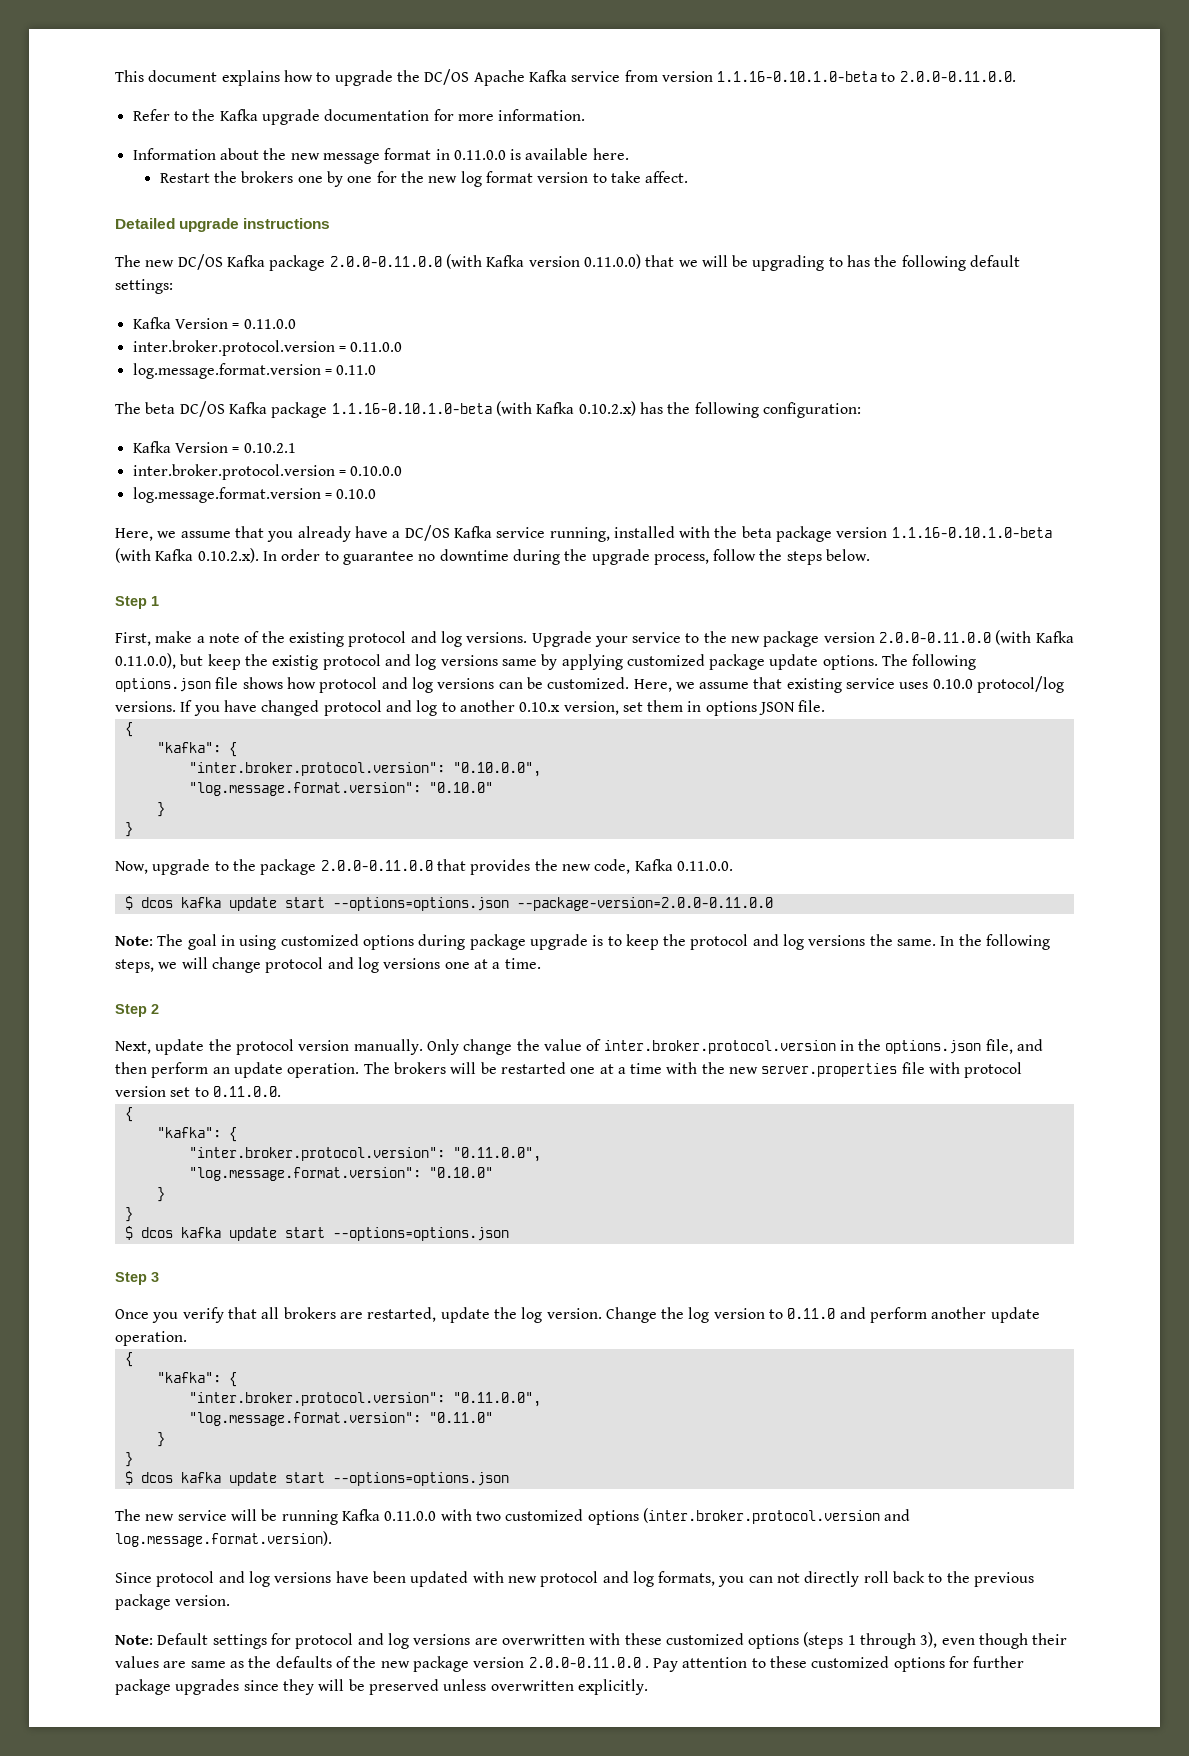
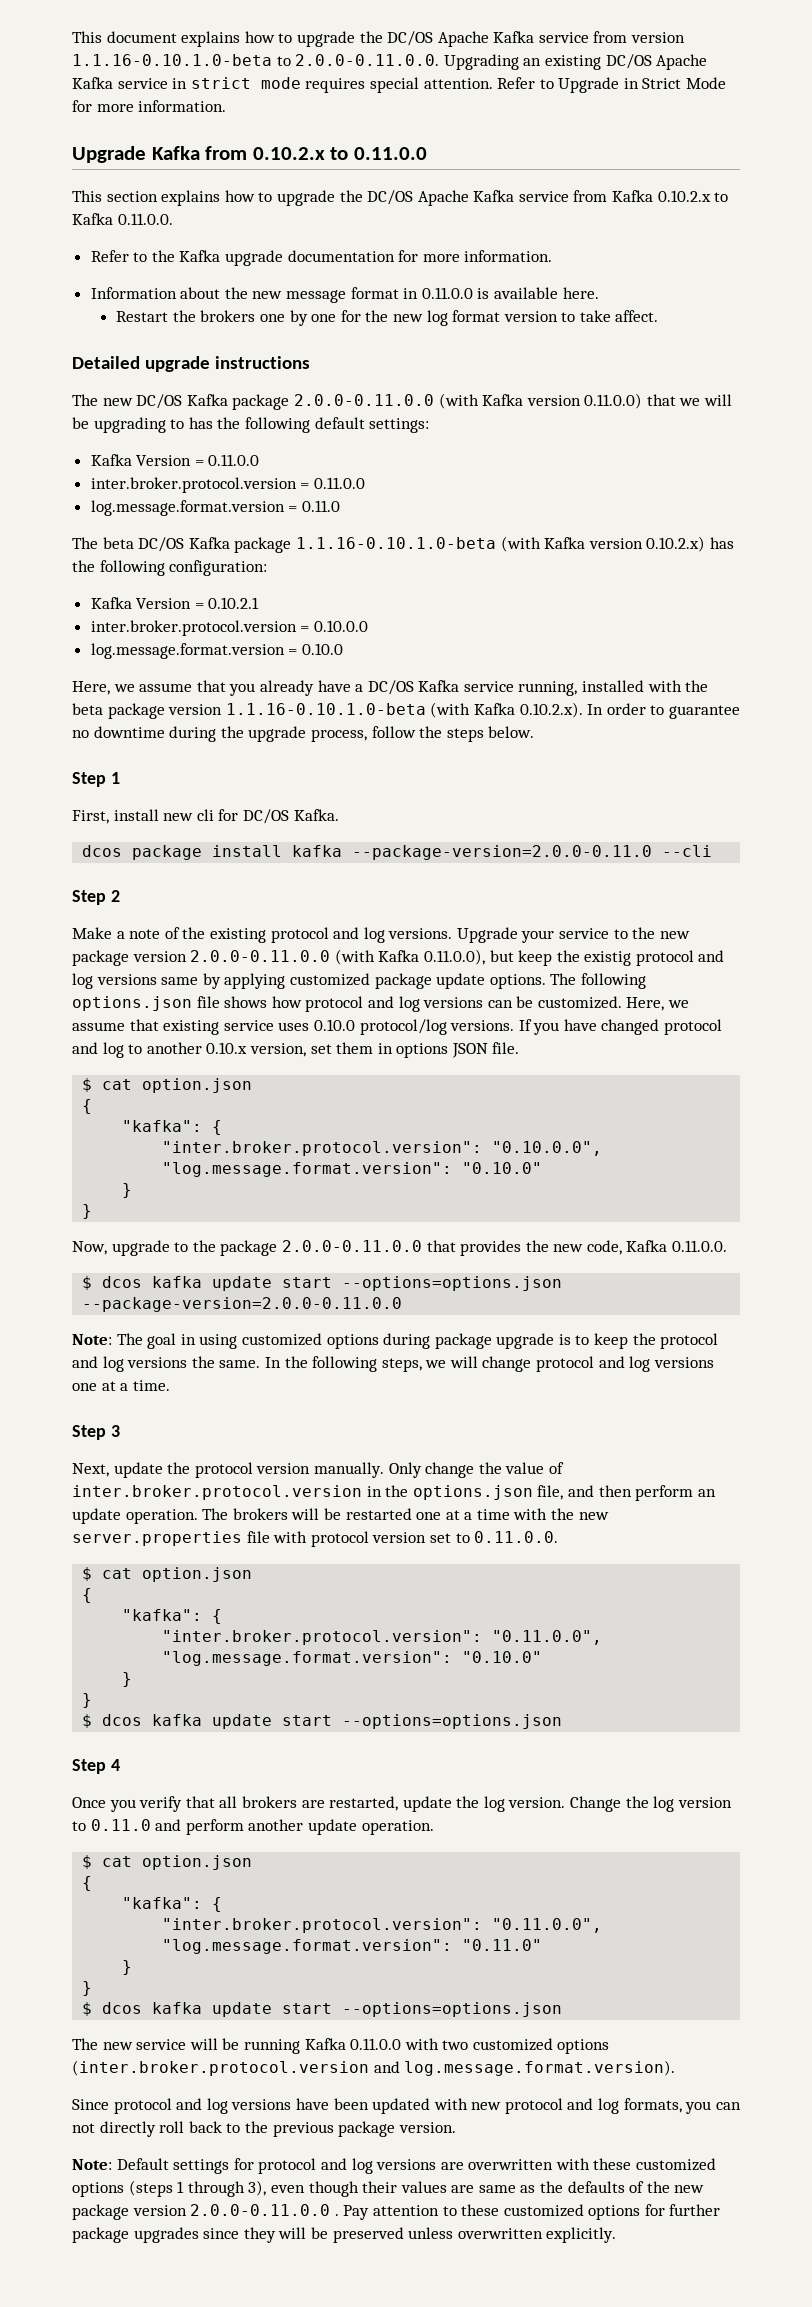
(1016, 76) none -> [443,54,708,70] [72,77,727,93] [72,100,227,112] [72,146,427,163] [72,190,729,206] [72,213,173,225] Upgrading an existing DC/OS Apache Kafka service in strict mode requires special attention. Refer to Upgrade in Strict Mode for more information. // Upgrade Kafka from 0.10.2.x to 0.11.0.0 // This section explains how to upgrade the DC/OS Apache Kafka service from Kafka 0.10.2.x to Kafka 0.11.0.0.
(575, 408) none -> [588,538,643,549] version
[155,631,193,643] make -> [113,809,339,824] [82,845,713,860] [72,890,120,905] [72,927,112,939] install new cli for DC/OS Kafka. // dcos package install kafka --package-version=2.0.0-0.11.0 --cli // Step 2 // Make
(826, 706) none -> [82,1078,253,1093] // $ cat option.json
[151,1004,159,1014] 2 -> [110,1425,120,1437] 3
(281, 1091) none -> [82,1567,253,1582] // $ cat option.json
[151,1272,159,1282] 3 -> [110,1759,120,1771] 4
(187, 1338) none -> [82,1855,253,1870] // $ cat option.json

